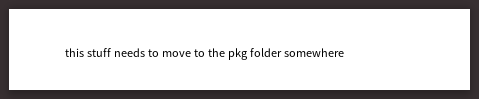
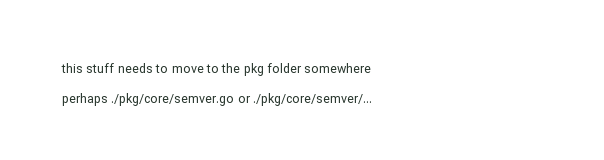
(344, 52) none -> [62,93,373,106] // perhaps ./pkg/core/semver.go or ./pkg/core/semver/...

